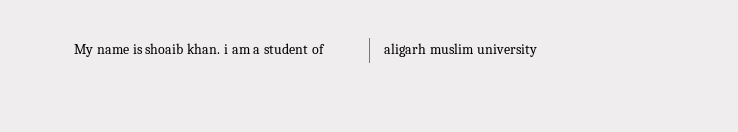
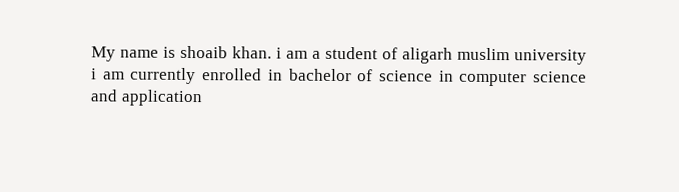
(537, 50) none -> [91,67,587,87] [90,89,203,107] i am currently enrolled in bachelor of science in computer science and application

